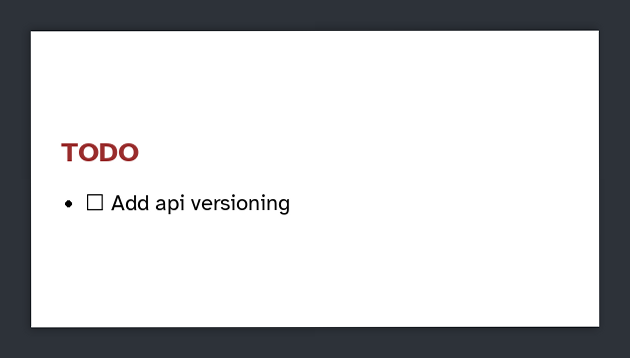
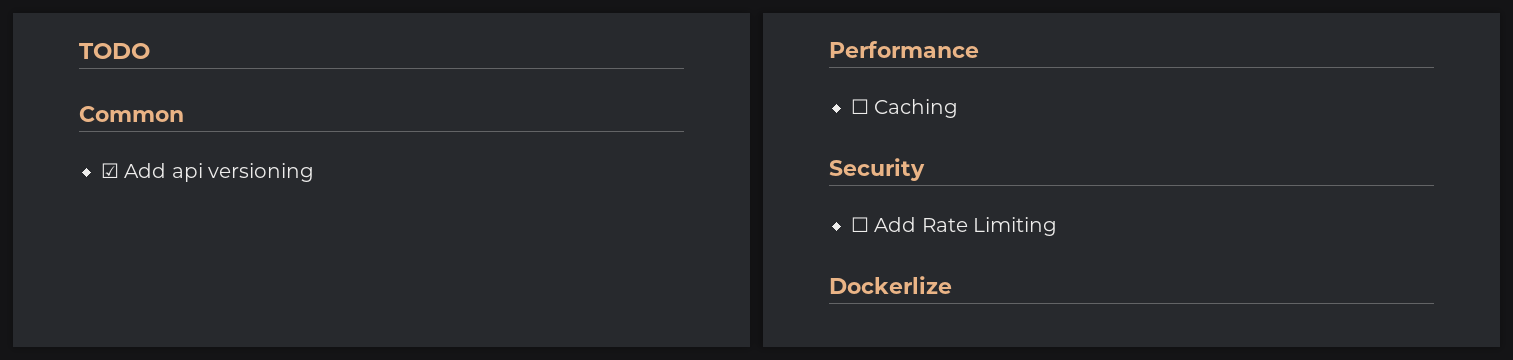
(139, 152) none -> [79,106,184,122] [101,163,315,182] [829,41,979,58] [851,99,959,118] [829,158,925,181] // Common // ☑ Add api versioning // Performance // ☐ Caching // Security
[155,194,292,216] api versioning -> [921,217,1058,236] [829,276,952,294] Rate Limiting // Dockerlize

